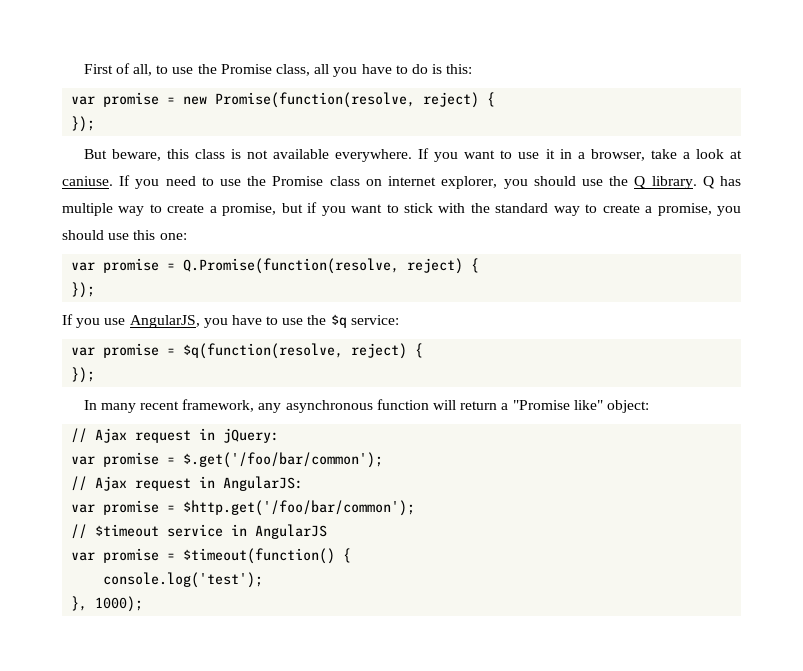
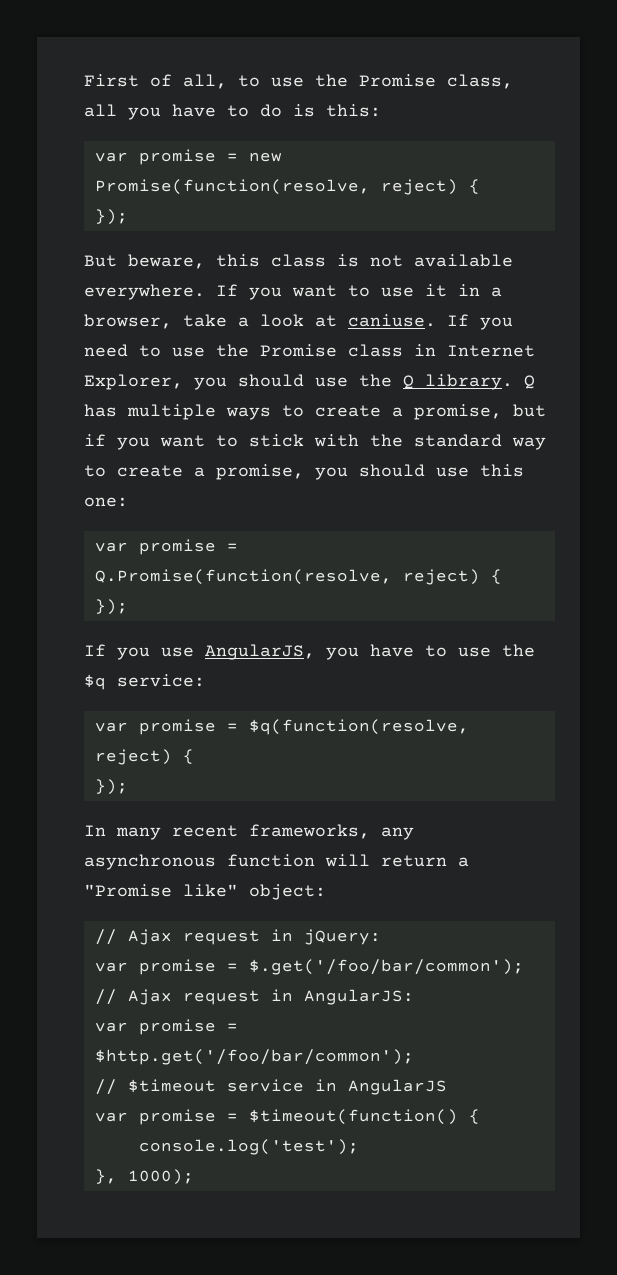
[365,176,498,189] on internet explorer, -> [414,344,535,357] [84,374,183,390] in Internet Explorer,
[118,206,145,216] way -> [226,407,271,420] ways
[182,399,255,412] framework, -> [249,824,370,839] frameworks,

